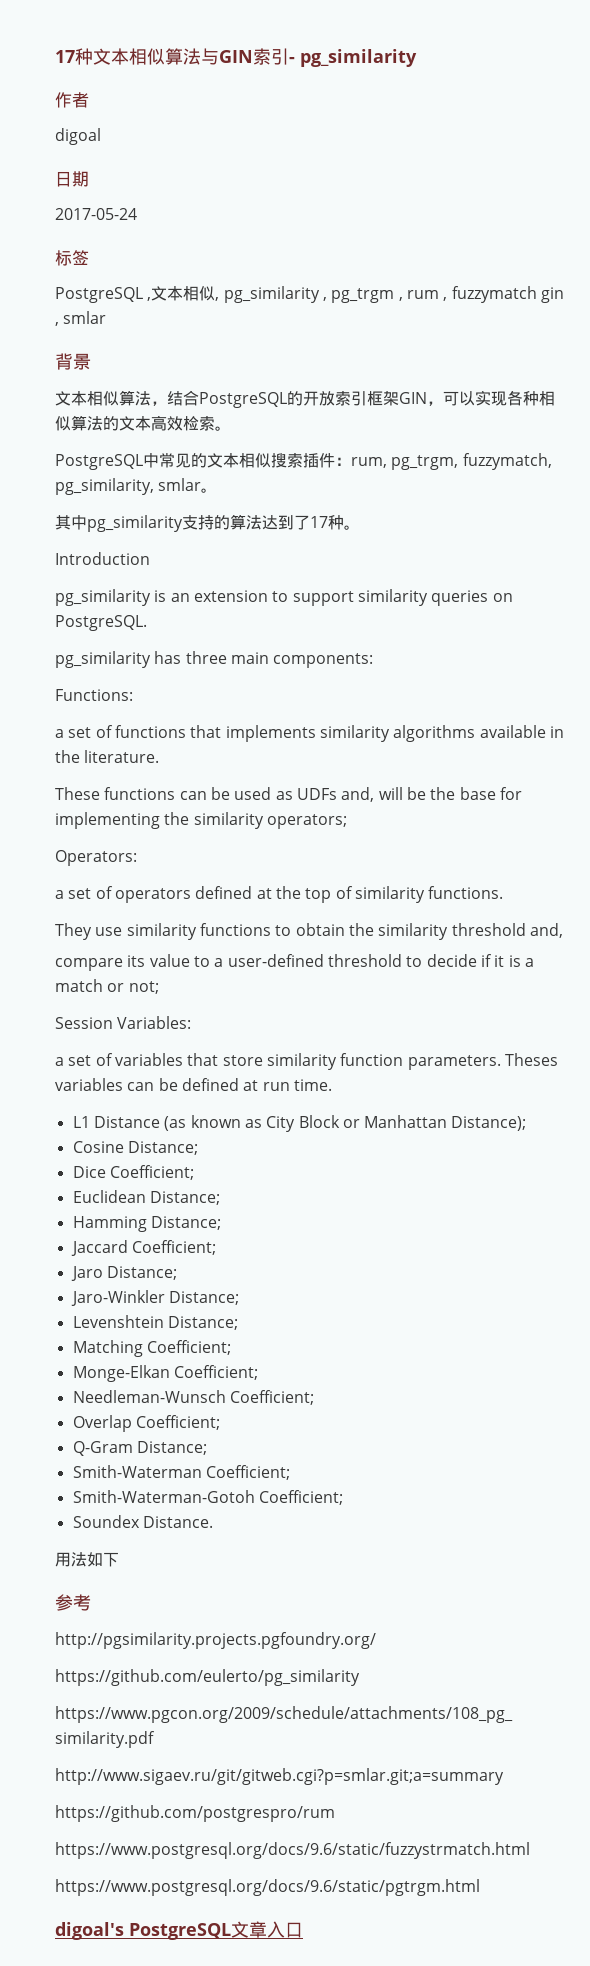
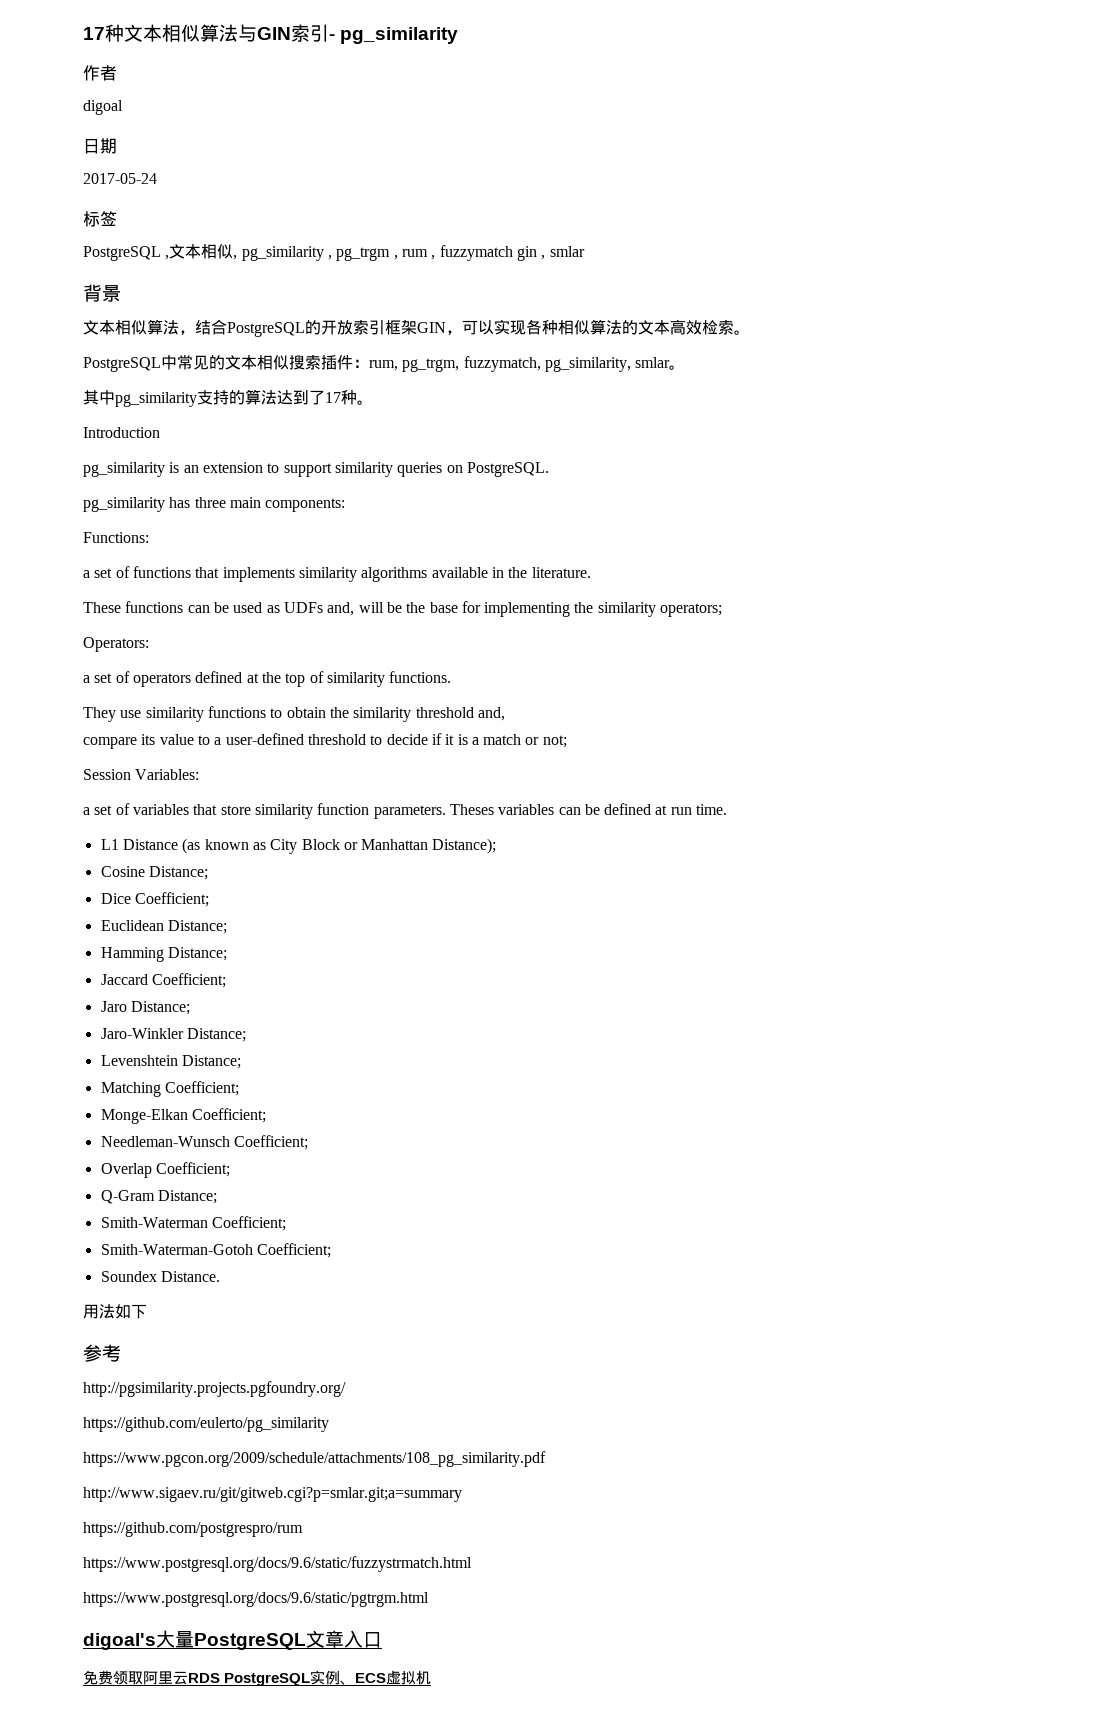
(124, 1931) none -> [156,1630,194,1648] 大量
(303, 1930) none -> [83,1670,432,1686] // 免费领取阿里云RDS PostgreSQL实例、ECS虚拟机

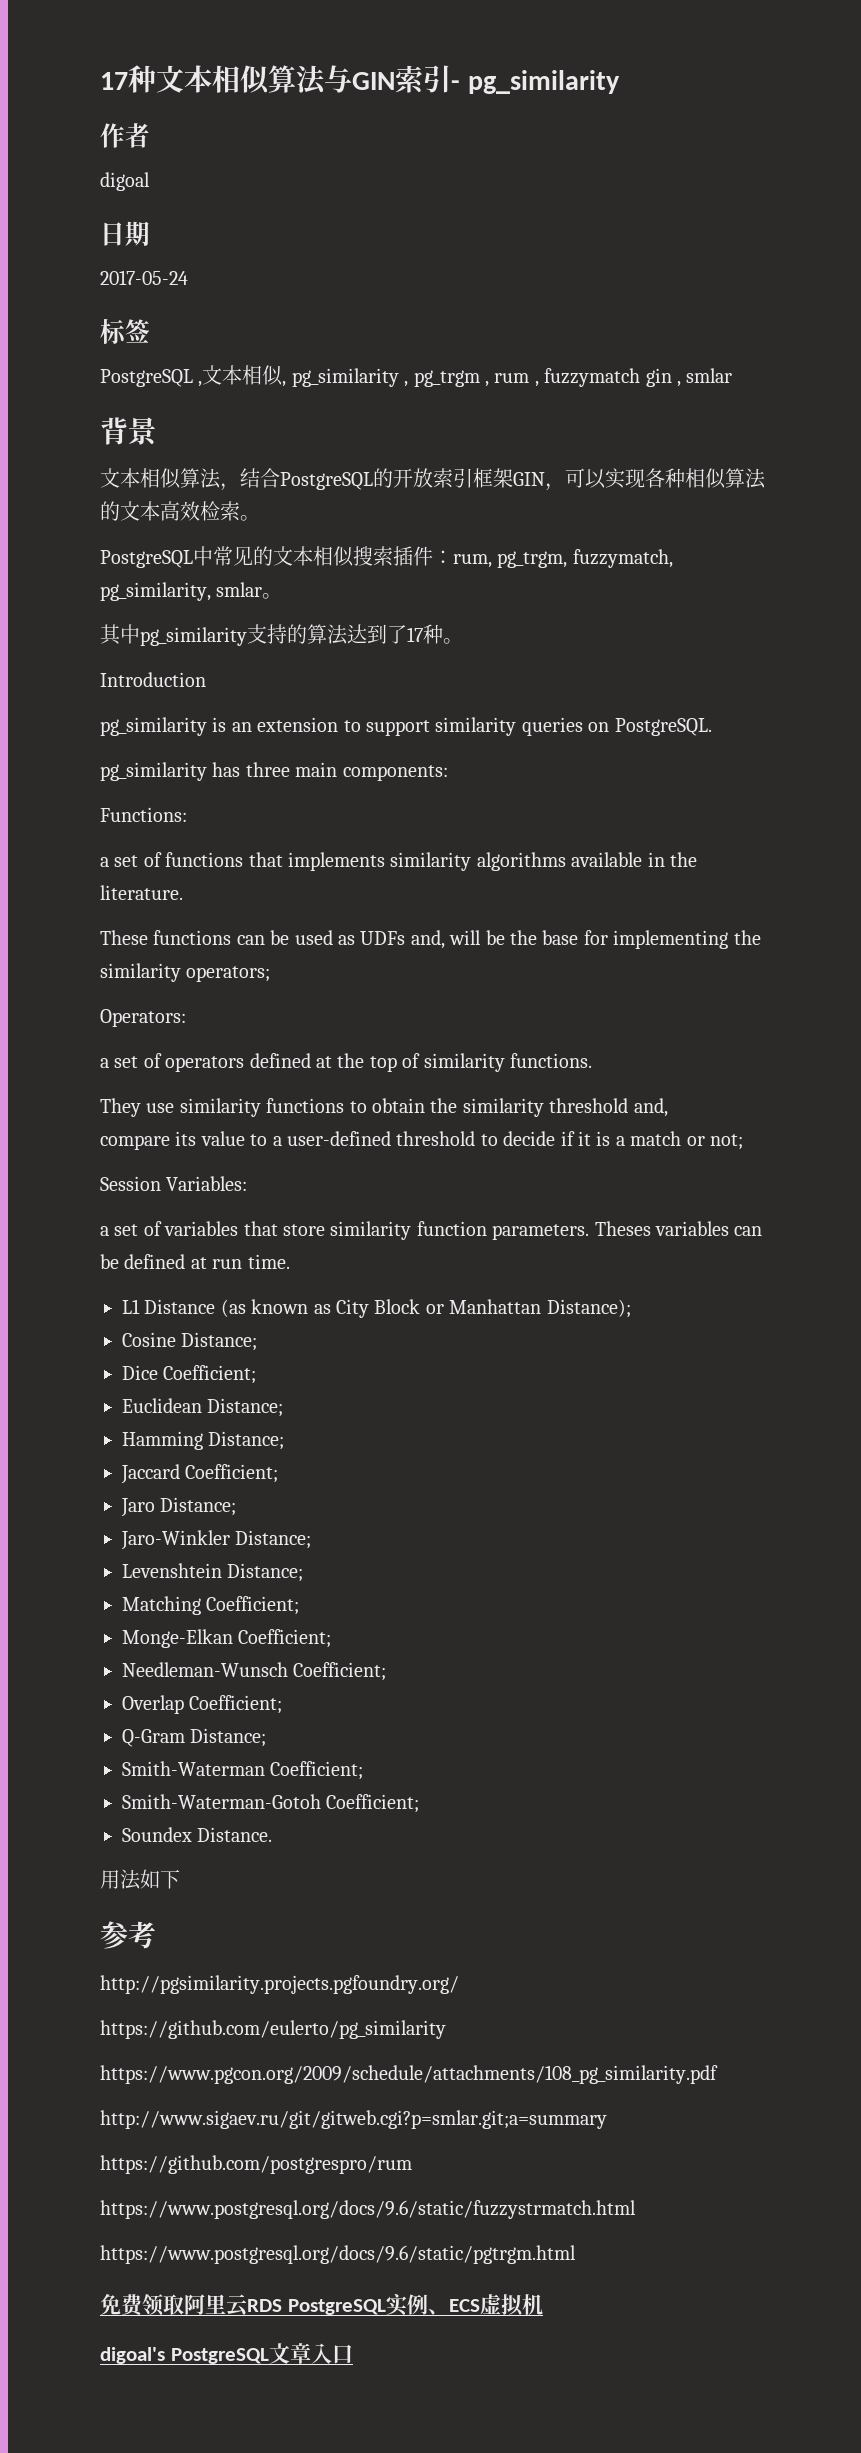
[83,1630,382,1650] // digoal's大量PostgreSQL文章入口 -> (576, 2254) none
(432, 1677) none -> [100,2343,353,2364] // digoal's PostgreSQL文章入口

